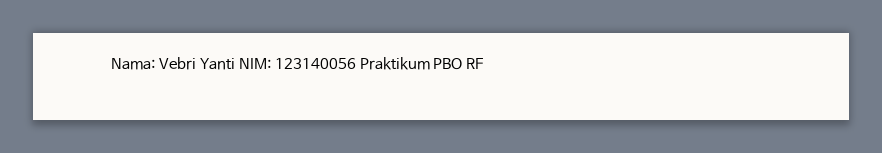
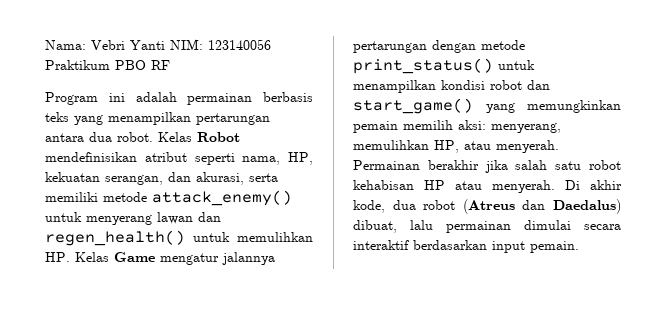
(484, 63) none -> [45,92,313,105] [45,112,270,125] [45,132,240,142] [45,152,313,165] [45,172,278,185] [45,190,292,206] [45,212,221,225] [45,230,313,246] [45,252,275,265] [353,40,525,53] [353,58,535,74] [353,80,550,93] [353,98,621,114] [353,120,561,133] [353,140,559,153] [353,160,621,173] [353,180,622,193] [353,199,621,214] [353,220,621,233] [353,240,579,253] // Program ini adalah permainan berbasis teks yang menampilkan pertarungan antara dua robot. Kelas Robot mendefinisikan atribut seperti nama, HP, kekuatan serangan, dan akurasi, serta memiliki metode attack_enemy() untuk menyerang lawan dan regen_health() untuk memulihkan HP. Kelas Game mengatur jalannya pertarungan dengan metode print_status() untuk menampilkan kondisi robot dan start_game() yang memungkinkan pemain memilih aksi: menyerang, memulihkan HP, atau menyerah. Permainan berakhir jika salah satu robot kehabisan HP atau menyerah. Di akhir kode, dua robot (Atreus dan Daedalus) dibuat, lalu permainan dimulai secara interaktif berdasarkan input pemain.

